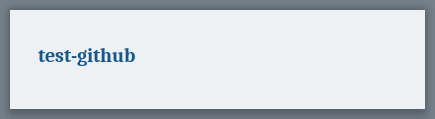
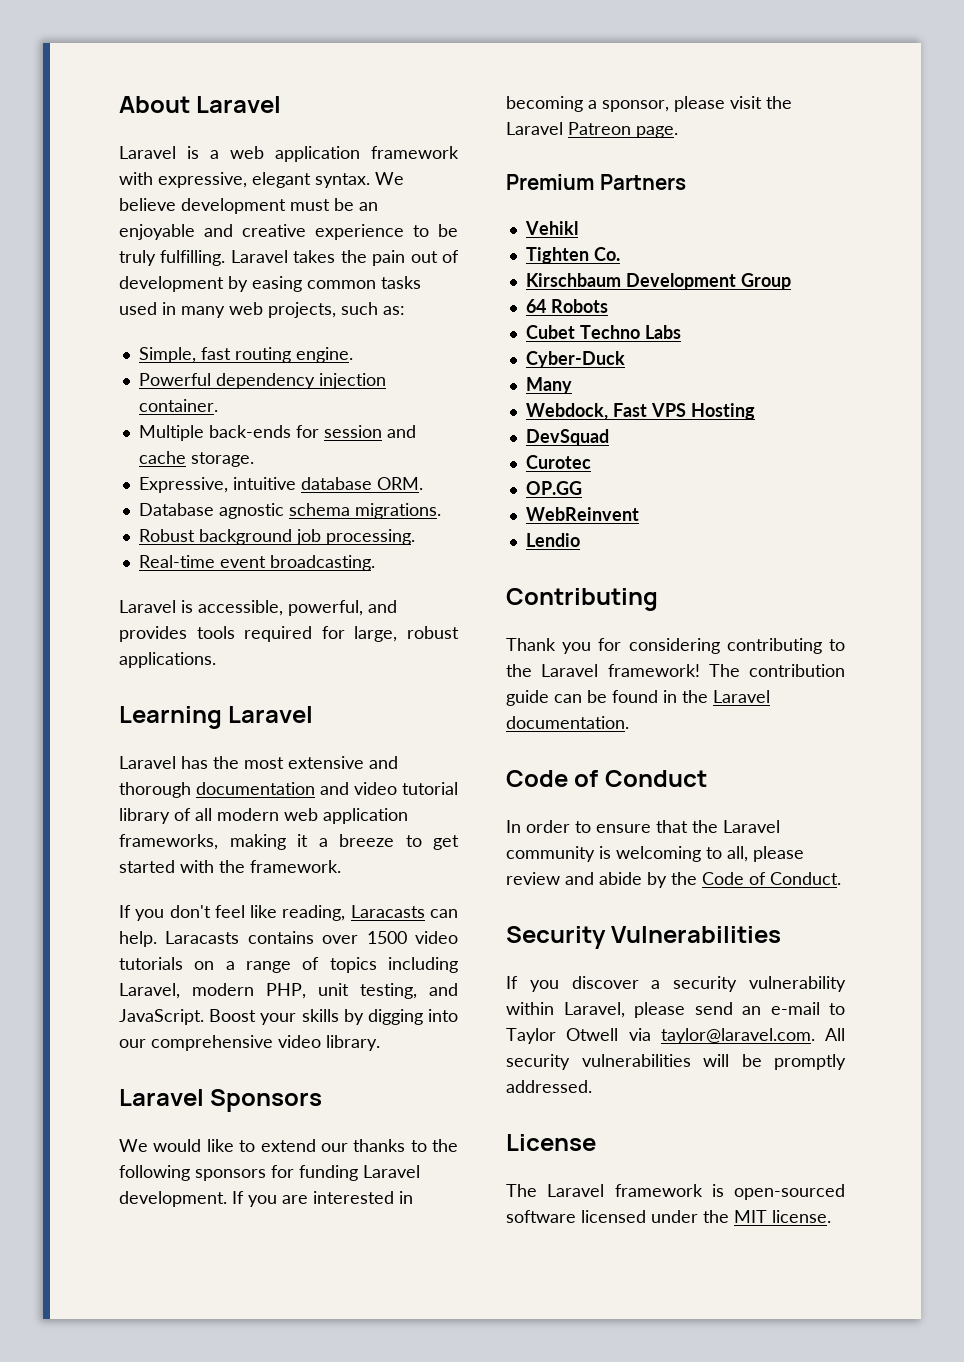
[38,47,135,66] test-github -> [119,96,282,113] [119,146,459,162] [119,172,404,188] [119,198,378,214] [119,224,458,240] [119,250,459,266] [119,276,421,292] [119,302,405,318] [138,347,353,363] [138,373,386,389] [138,399,218,412] [138,425,416,441] [138,451,254,467] [138,477,423,493] [138,503,441,519] [138,529,415,545] [138,555,375,571] [119,600,397,616] [119,626,459,642] [119,652,216,668] [119,706,314,729] [119,756,398,769] [119,782,458,798] [119,808,408,824] [119,834,459,850] [119,860,341,873] [119,905,458,921] [119,931,458,947] [119,957,458,973] [119,983,458,999] [119,1009,458,1025] [119,1035,380,1051] [119,1089,323,1112] [119,1139,458,1152] [119,1165,420,1181] [119,1191,413,1207] [506,96,792,112] [506,122,678,138] [506,174,686,190] [524,221,578,235] [525,247,620,264] [525,273,791,290] [525,299,608,313] [525,325,681,339] [525,351,625,368] [525,377,572,394] [525,403,755,420] [525,429,609,446] [525,455,591,469] [525,481,582,495] [525,507,639,521] [525,533,580,547] [506,588,658,611] [506,638,845,654] [506,664,845,677] [506,690,770,706] [506,716,629,729] [506,770,707,787] [506,820,780,833] [506,846,804,862] [506,872,841,888] [506,926,782,949] [506,976,846,992] [506,1002,845,1018] [506,1028,845,1044] [506,1054,846,1070] [506,1080,592,1093] [506,1134,596,1151] [506,1184,845,1200] [506,1210,831,1223] About Laravel // Laravel is a web application framework with expressive, elegant syntax. We believe development must be an enjoyable and creative experience to be truly fulfilling. Laravel takes the pain out of development by easing common tasks used in many web projects, such as: // Simple, fast routing engine. // Powerful dependency injection container. // Multiple back-ends for session and cache storage. // Expressive, intuitive database ORM. // Database agnostic schema migrations. // Robust background job processing. // Real-time event broadcasting. // Laravel is accessible, powerful, and provides tools required for large, robust applications. // Learning Laravel // Laravel has the most extensive and thorough documentation and video tutorial library of all modern web application frameworks, making it a breeze to get started with the framework. // If you don't feel like reading, Laracasts can help. Laracasts contains over 1500 video tutorials on a range of topics including Laravel, modern PHP, unit testing, and JavaScript. Boost your skills by digging into our comprehensive video library. // Laravel Sponsors // We would like to extend our thanks to the following sponsors for funding Laravel development. If you are interested in becoming a sponsor, please visit the Laravel Patreon page. // Premium Partners // Vehikl // Tighten Co. // Kirschbaum Development Group // 64 Robots // Cubet Techno Labs // Cyber-Duck // Many // Webdock, Fast VPS Hosting // DevSquad // Curotec // OP.GG // WebReinvent // Lendio // Contributing // Thank you for considering contributing to the Laravel framework! The contribution guide can be found in the Laravel documentation. // Code of Conduct // In order to ensure that the Laravel community is welcoming to all, please review and abide by the Code of Conduct. // Security Vulnerabilities // If you discover a security vulnerability within Laravel, please send an e-mail to Taylor Otwell via taylor@laravel.com. All security vulnerabilities will be promptly addressed. // License // The Laravel framework is open-sourced software licensed under the MIT license.

